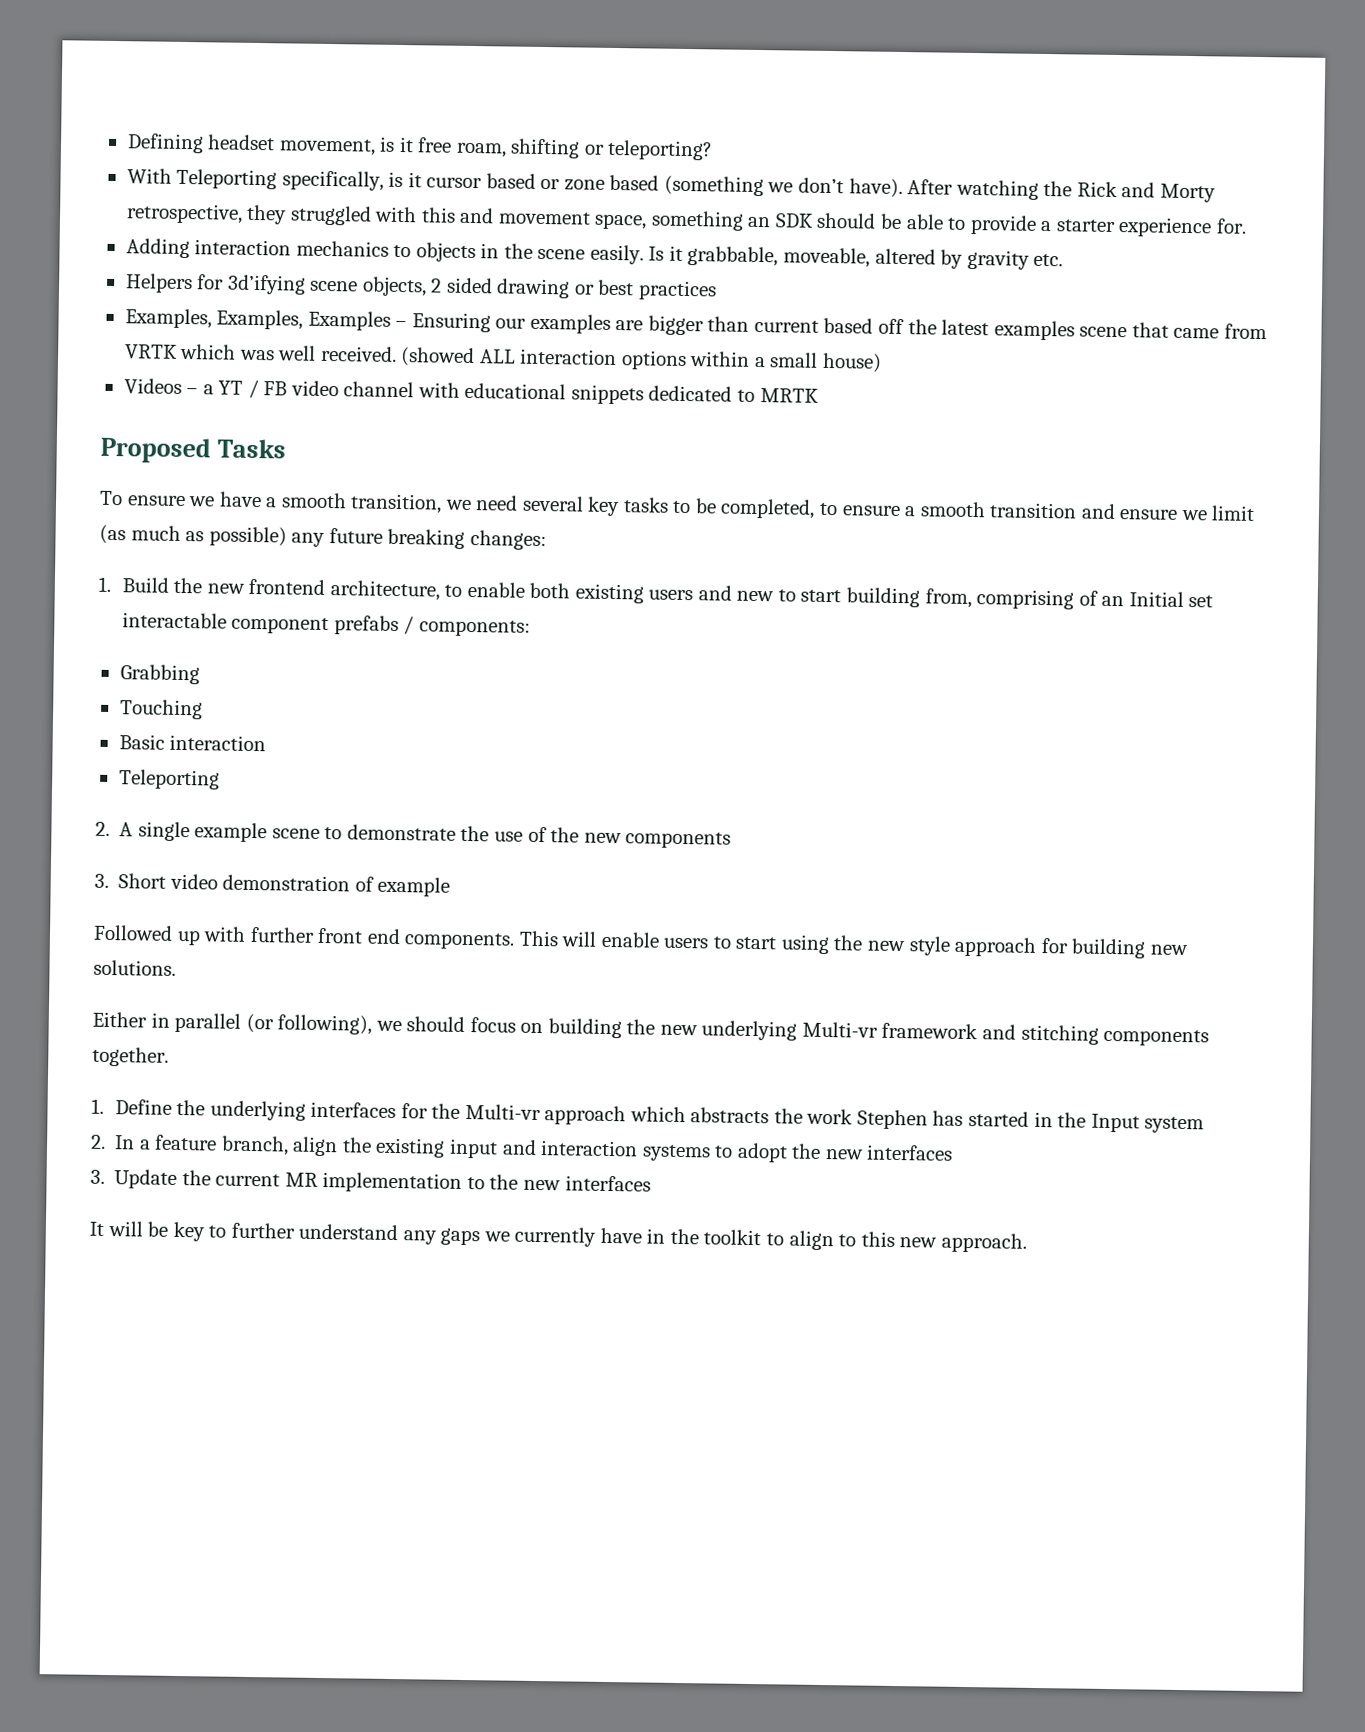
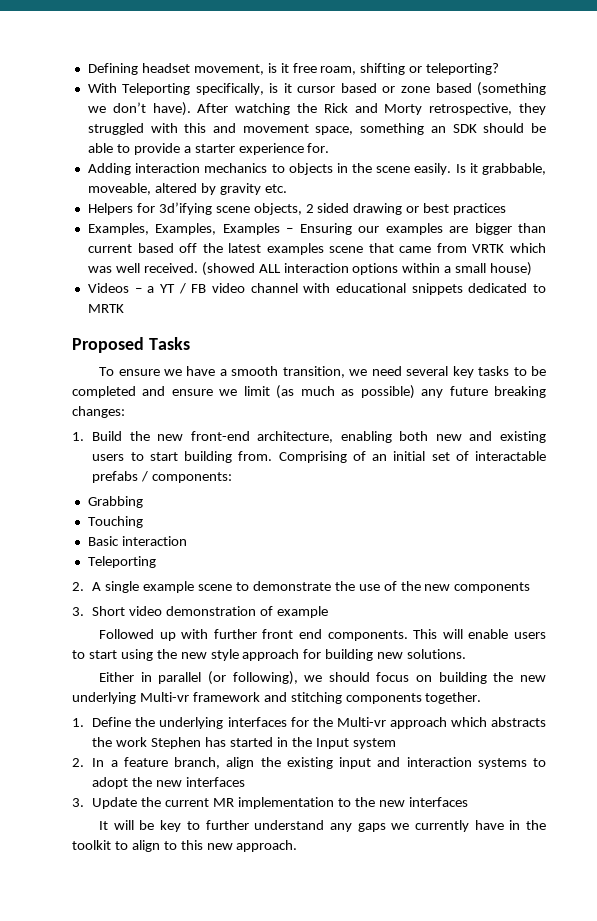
[720,498,1078,519] completed, to ensure a smooth transition -> [72,386,136,398] completed
[248,578,1214,610] [121,612,330,635] frontend architecture, to enable both existing users and new to start building from, comprising of an Initial set interactable component -> [190,431,546,443] [92,451,546,463] front-end architecture, enabling both new and existing users to start building from. Comprising of an initial set of interactable

